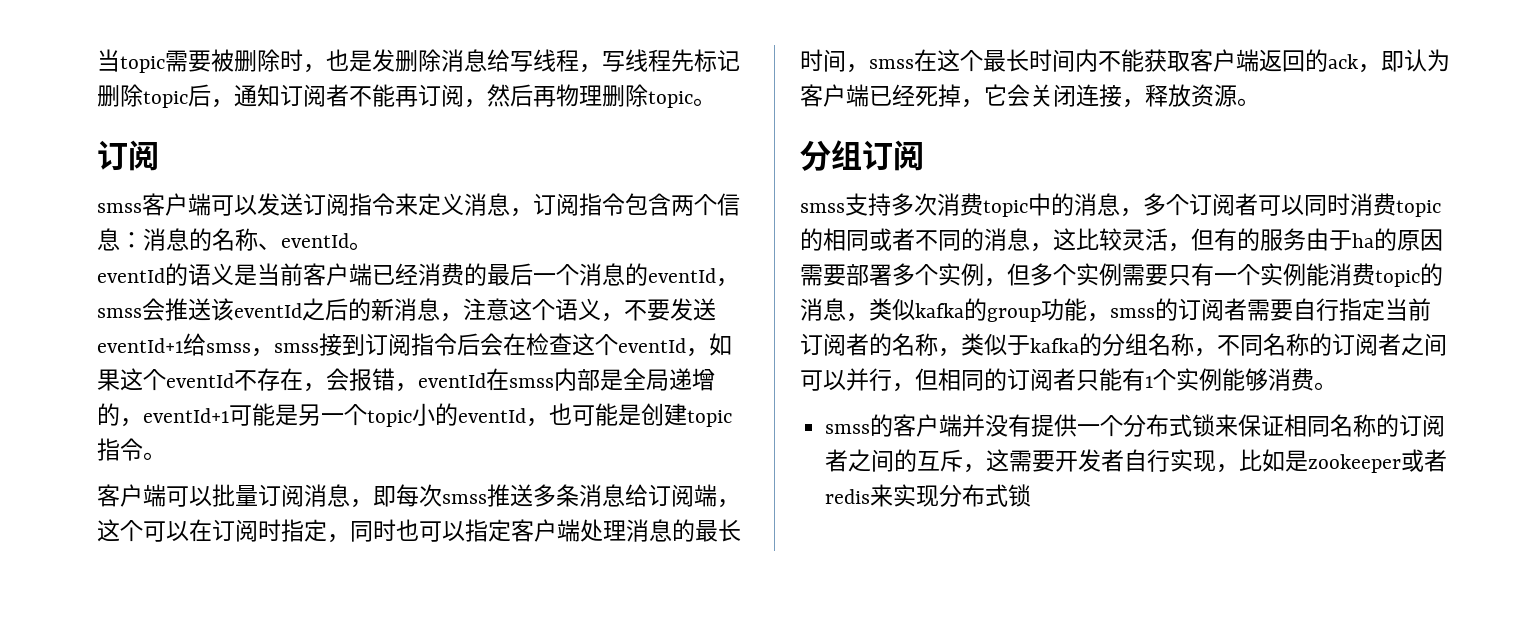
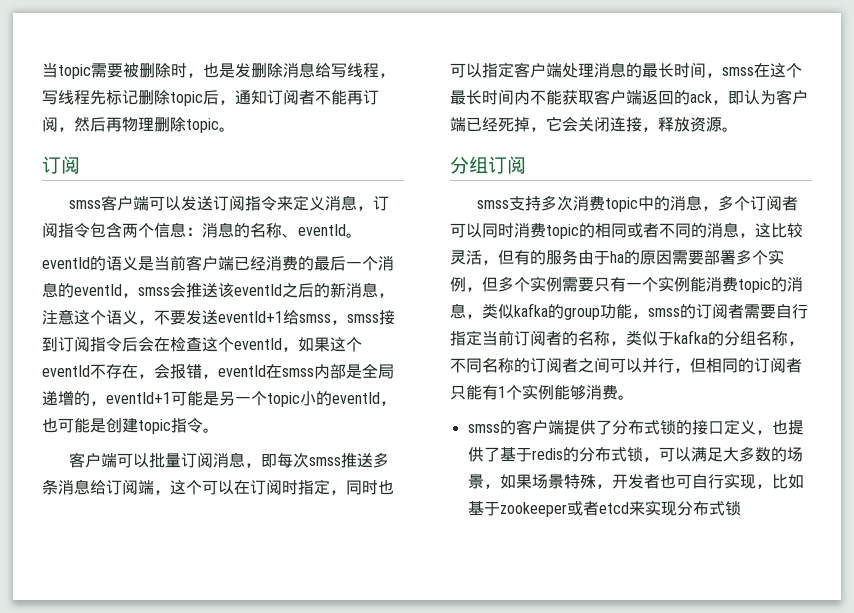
[962,414,1446,437] [825,449,1125,473] 并没有提供一个分布式锁来保证相同名称的订阅者之间的互斥，这需要开发者 -> [563,419,804,435] [467,446,803,462] [467,474,692,489] 提供了分布式锁的接口定义，也提供了基于redis的分布式锁，可以满足大多数的场景，如果场景特殊，开发者也可
[1285,450,1309,472] 是 -> [467,501,500,516] 基于
[825,489,871,504] redis -> [598,502,629,514] etcd

